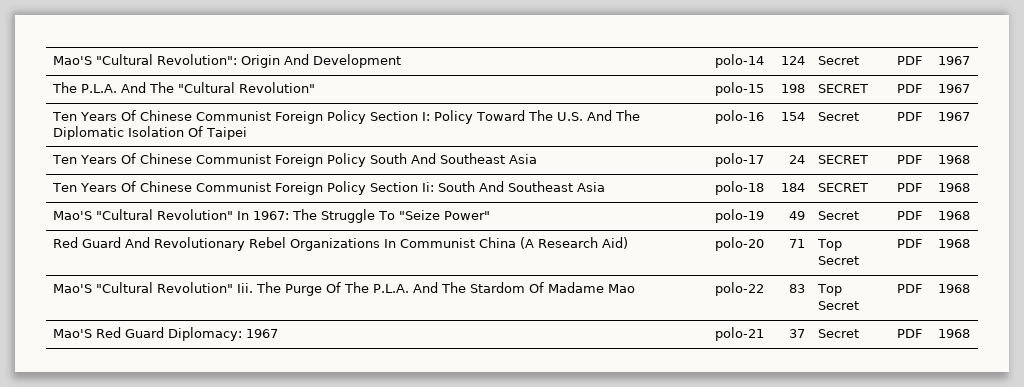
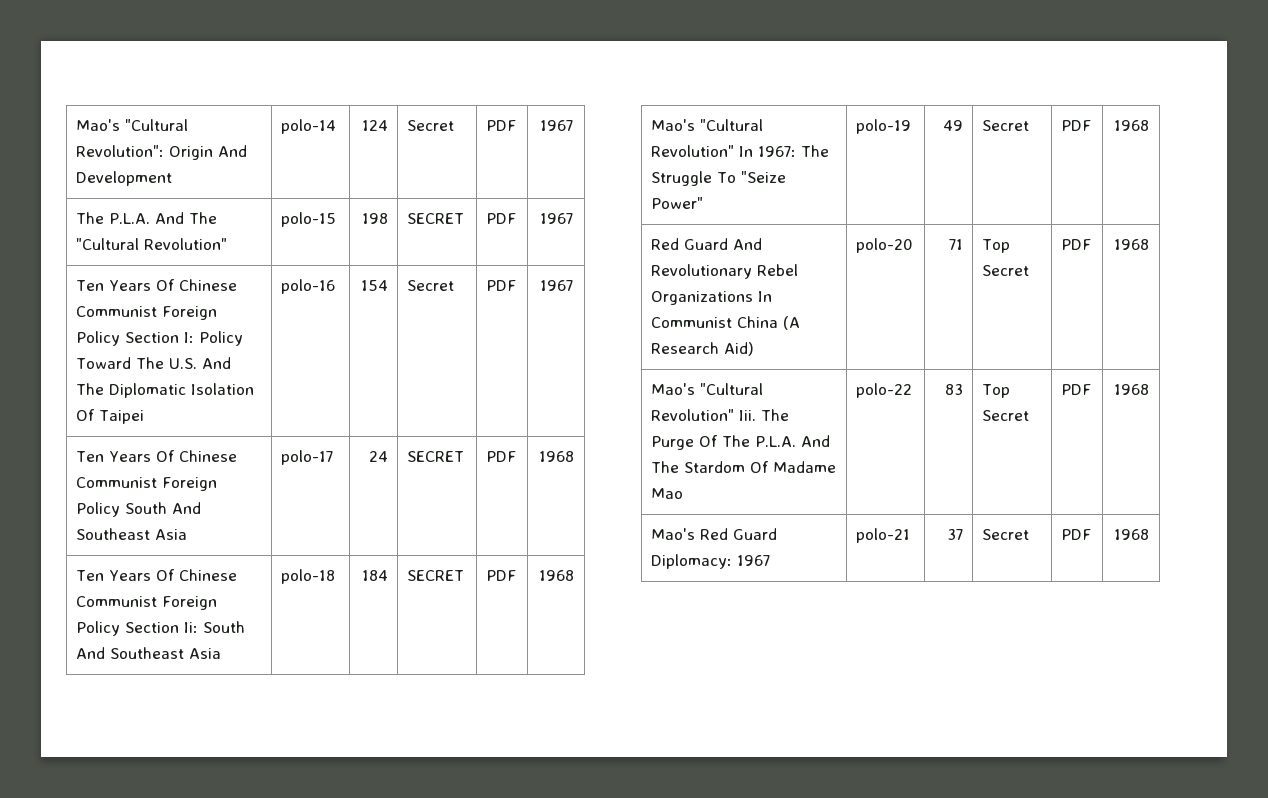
[52,56,92,65] Mao'S -> [76,119,121,131] Mao's
[52,211,92,220] Mao'S -> [651,119,696,131] Mao's
[52,284,92,293] Mao'S -> [651,383,696,395] Mao's
[52,329,92,338] Mao'S -> [651,528,696,540] Mao's

